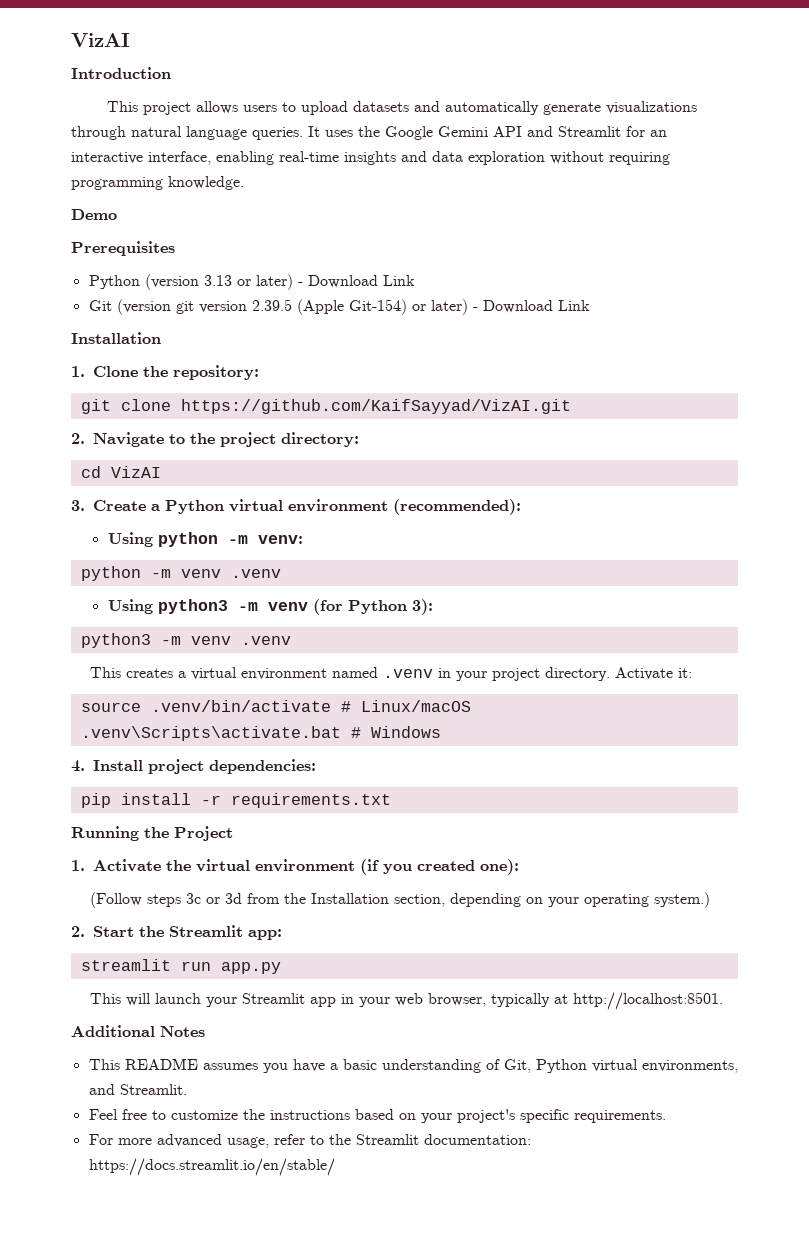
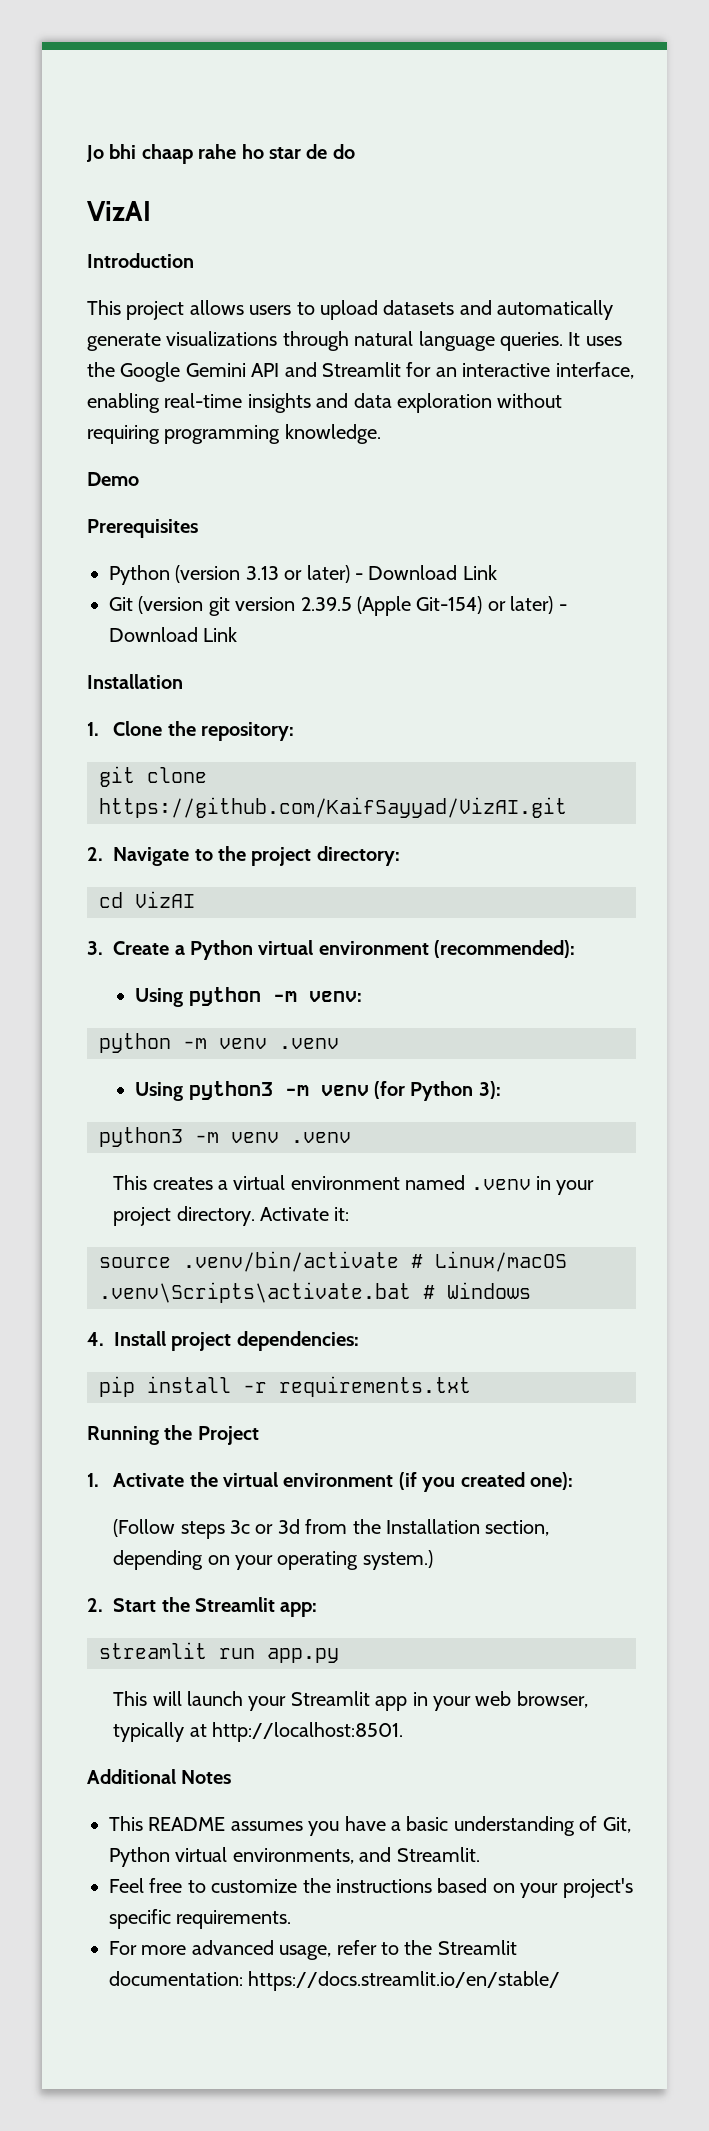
(71, 40) none -> [86,144,355,164] Jo bhi chaap rahe ho star de do //

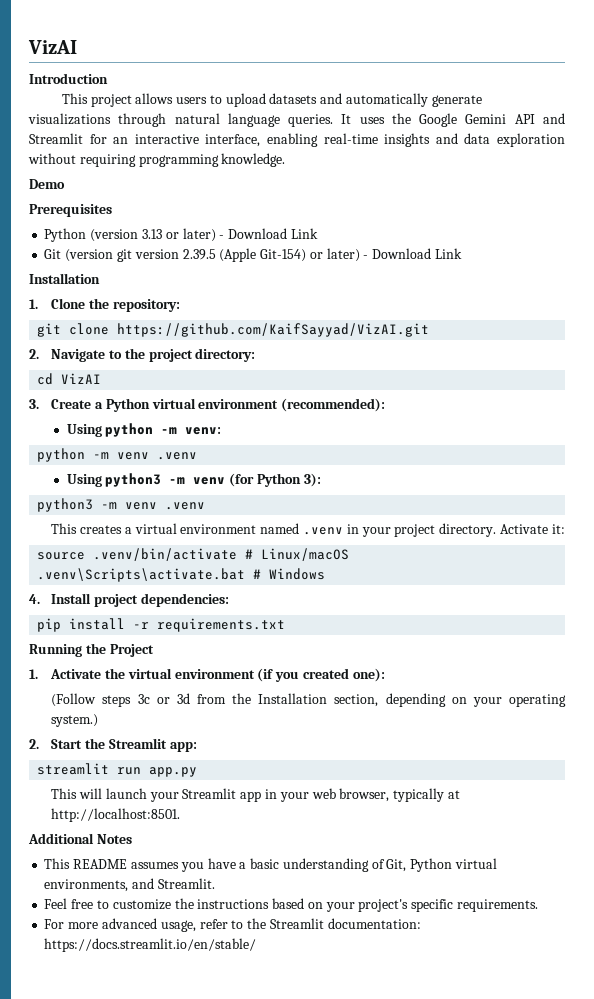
[86,144,355,164] Jo bhi chaap rahe ho star de do // -> (28, 47) none

